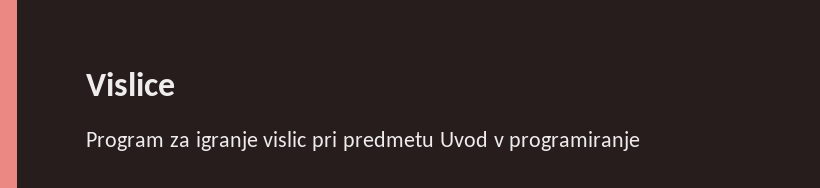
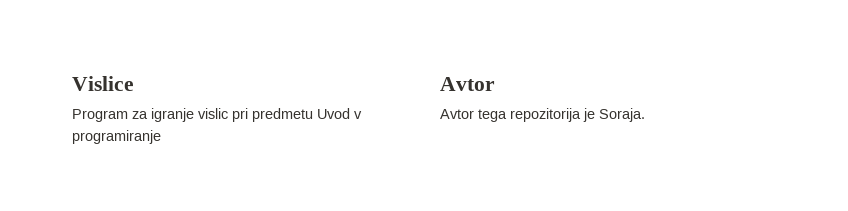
(641, 141) none -> [440,77,495,91] [440,108,645,122] // Avtor // Avtor tega repozitorija je Soraja.

